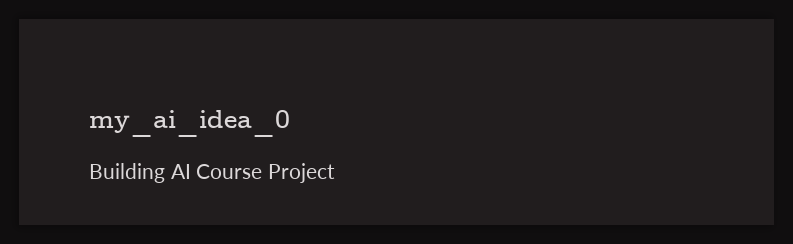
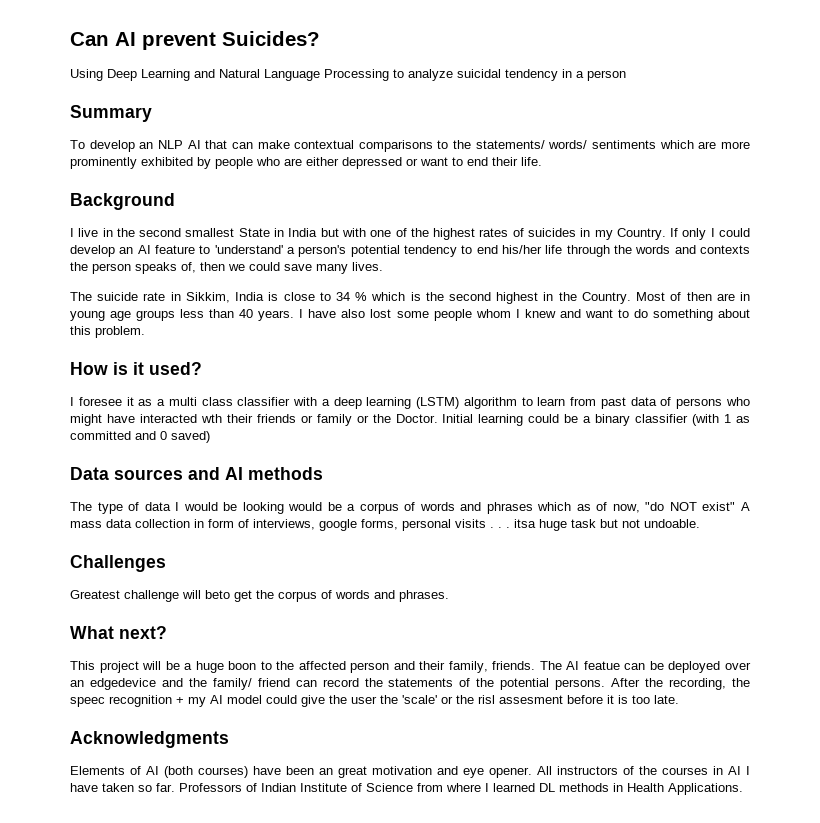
[89,110,290,137] [89,163,336,183] my_ai_idea_0 // Building AI Course Project -> [70,31,320,50] [70,69,626,81] [70,105,152,122] [70,140,750,152] [70,157,542,169] [70,193,175,210] [70,228,750,240] [70,245,750,257] [70,262,383,274] [70,292,751,304] [70,309,750,321] [70,326,145,338] [70,362,202,375] [70,397,751,409] [70,414,751,426] [70,431,210,443] [70,467,323,480] [70,502,750,514] [70,519,700,531] [70,555,166,572] [70,590,449,602] [70,626,167,639] [70,661,751,673] [70,678,751,690] [70,695,679,707] [70,731,229,748] [70,766,750,778] [70,783,743,795] Can AI prevent Suicides? // Using Deep Learning and Natural Language Processing to analyze suicidal tendency in a person // Summary // To develop an NLP AI that can make contextual comparisons to the statements/ words/ sentiments which are more prominently exhibited by people who are either depressed or want to end their life. // Background // I live in the second smallest State in India but with one of the highest rates of suicides in my Country. If only I could develop an AI feature to 'understand' a person's potential tendency to end his/her life through the words and contexts the person speaks of, then we could save many lives. // The suicide rate in Sikkim, India is close to 34 % which is the second highest in the Country. Most of then are in young age groups less than 40 years. I have also lost some people whom I knew and want to do something about this problem. // How is it used? // I foresee it as a multi class classifier with a deep learning (LSTM) algorithm to learn from past data of persons who might have interacted wth their friends or family or the Doctor. Initial learning could be a binary classifier (with 1 as committed and 0 saved) // Data sources and AI methods // The type of data I would be looking would be a corpus of words and phrases which as of now, "do NOT exist" A mass data collection in form of interviews, google forms, personal visits . . . itsa huge task but not undoable. // Challenges // Greatest challenge will beto get the corpus of words and phrases. // What next? // This project will be a huge boon to the affected person and their family, friends. The AI featue can be deployed over an edgedevice and the family/ friend can record the statements of the potential persons. After the recording, the speec recognition + my AI model could give the user the 'scale' or the risl assesment before it is too late. // Acknowledgments // Elements of AI (both courses) have been an great motivation and eye opener. All instructors of the courses in AI I have taken so far. Professors of Indian Institute of Science from where I learned DL methods in Health Applications.

